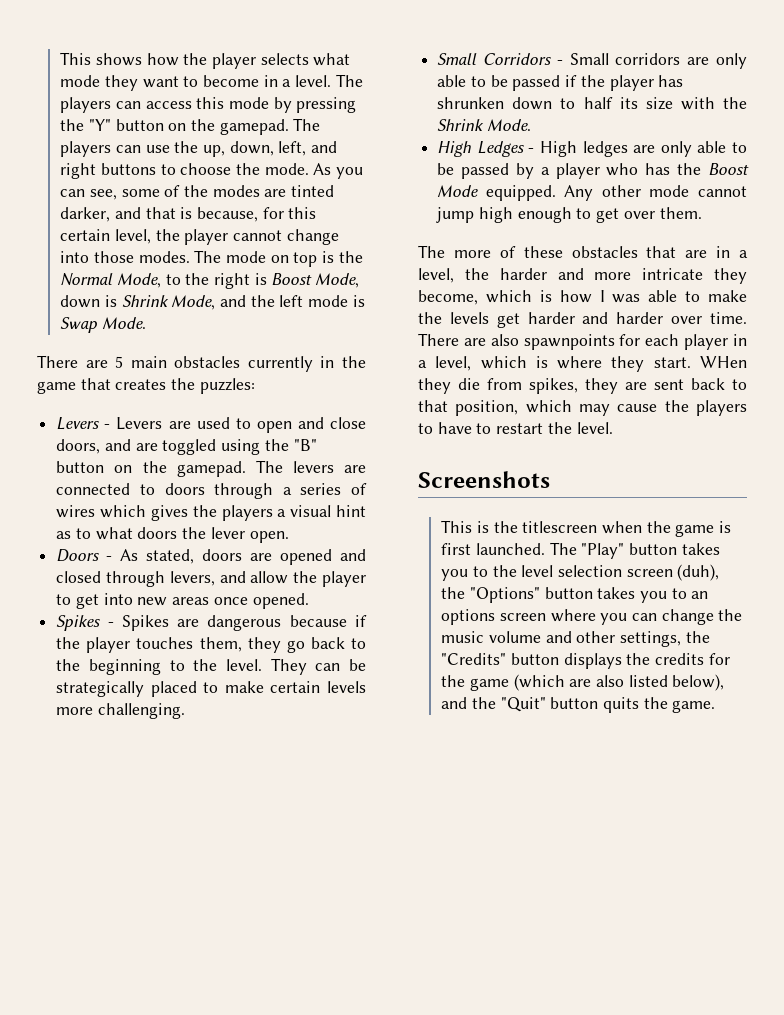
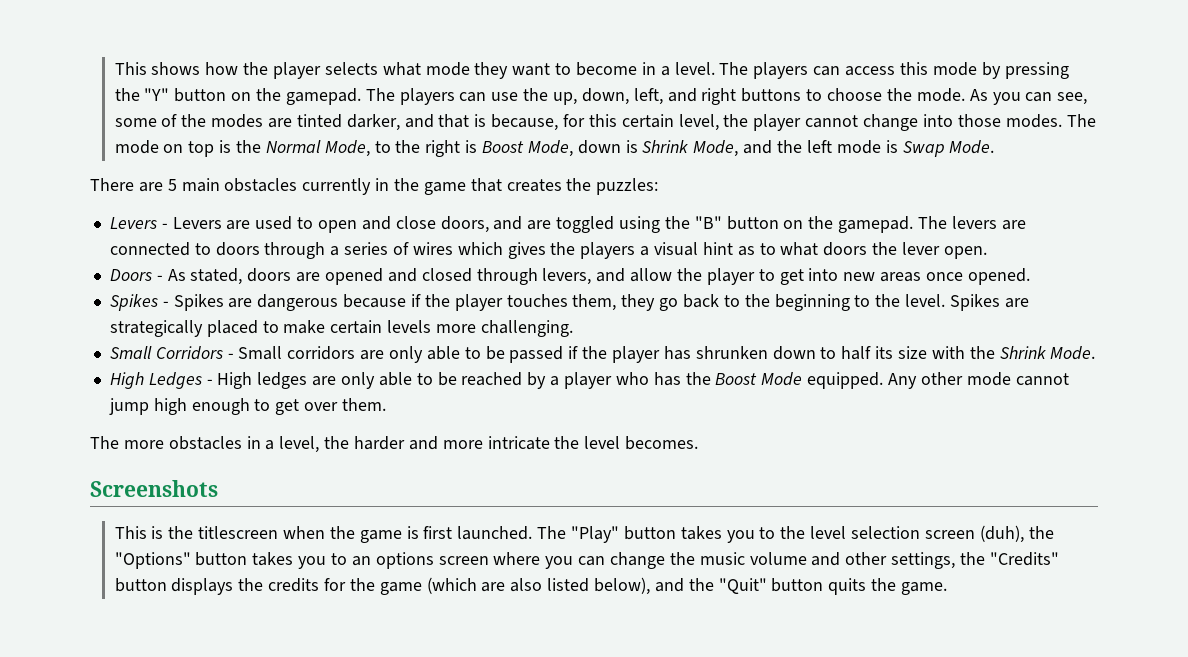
[270,658,367,675] They can be -> [950,294,1029,311] Spikes are
[461,163,510,179] passed -> [461,372,523,386] reached
[499,246,708,258] of these obstacles that are -> [168,436,242,450] obstacles
[714,268,747,284] [418,290,747,305] [418,312,747,328] [418,333,747,350] [418,356,747,372] [418,378,747,394] [418,400,747,416] [418,422,613,434] they become, which is how I was able to make the levels get harder and harder over time. There are also spawnpoints for each player in a level, which is where they start. WHen they die from spikes, they are sent back to that position, which may cause the players to have to restart the level. -> [554,436,699,450] the level becomes.

